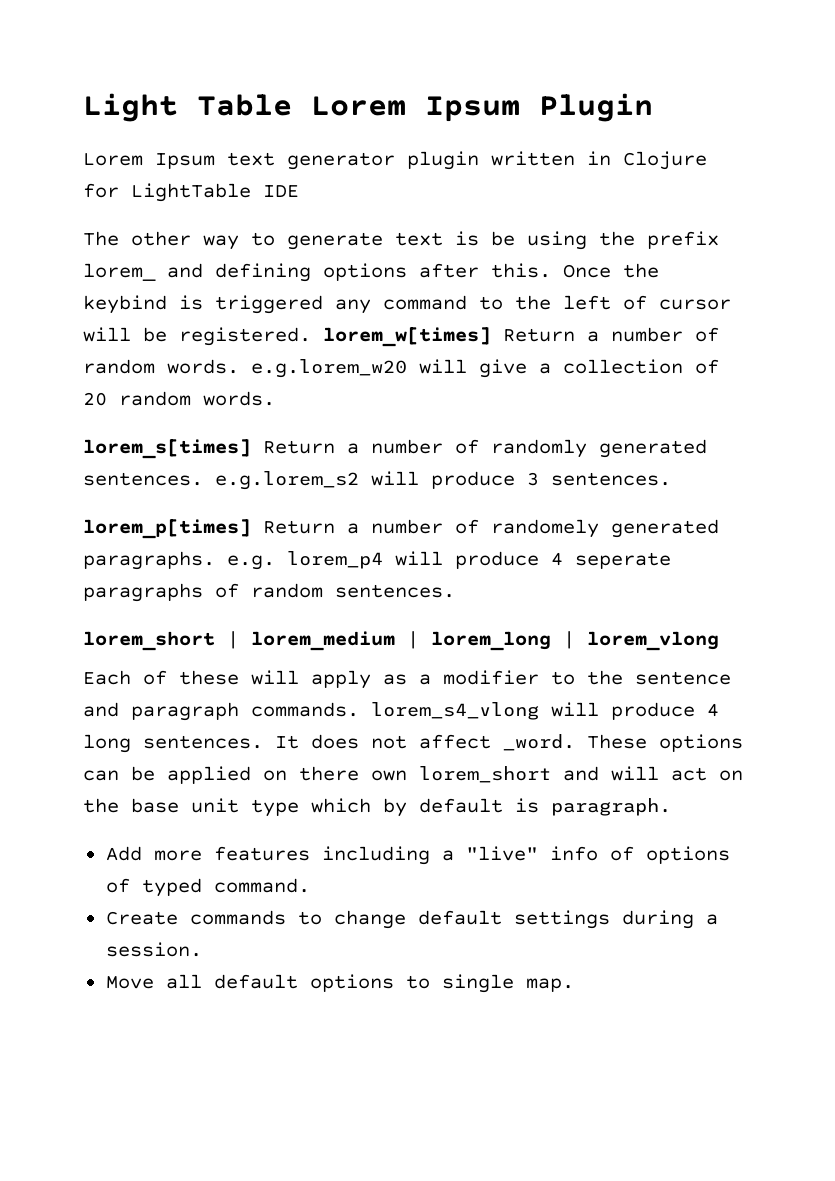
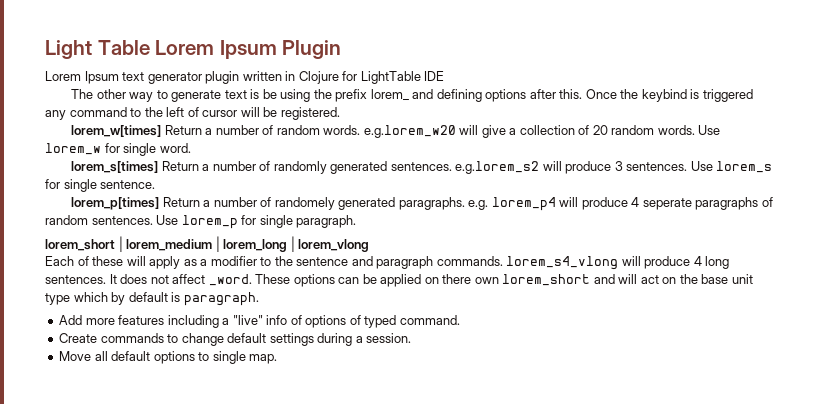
(311, 336) none -> (340, 113) //
(275, 398) none -> [698,125,721,135] [45,143,191,156] Use lorem_w for single word.
(671, 479) none -> [690,161,773,173] [45,179,156,192] Use lorem_s for single sentence.
(455, 591) none -> [156,215,357,229] Use lorem_p for single paragraph.

